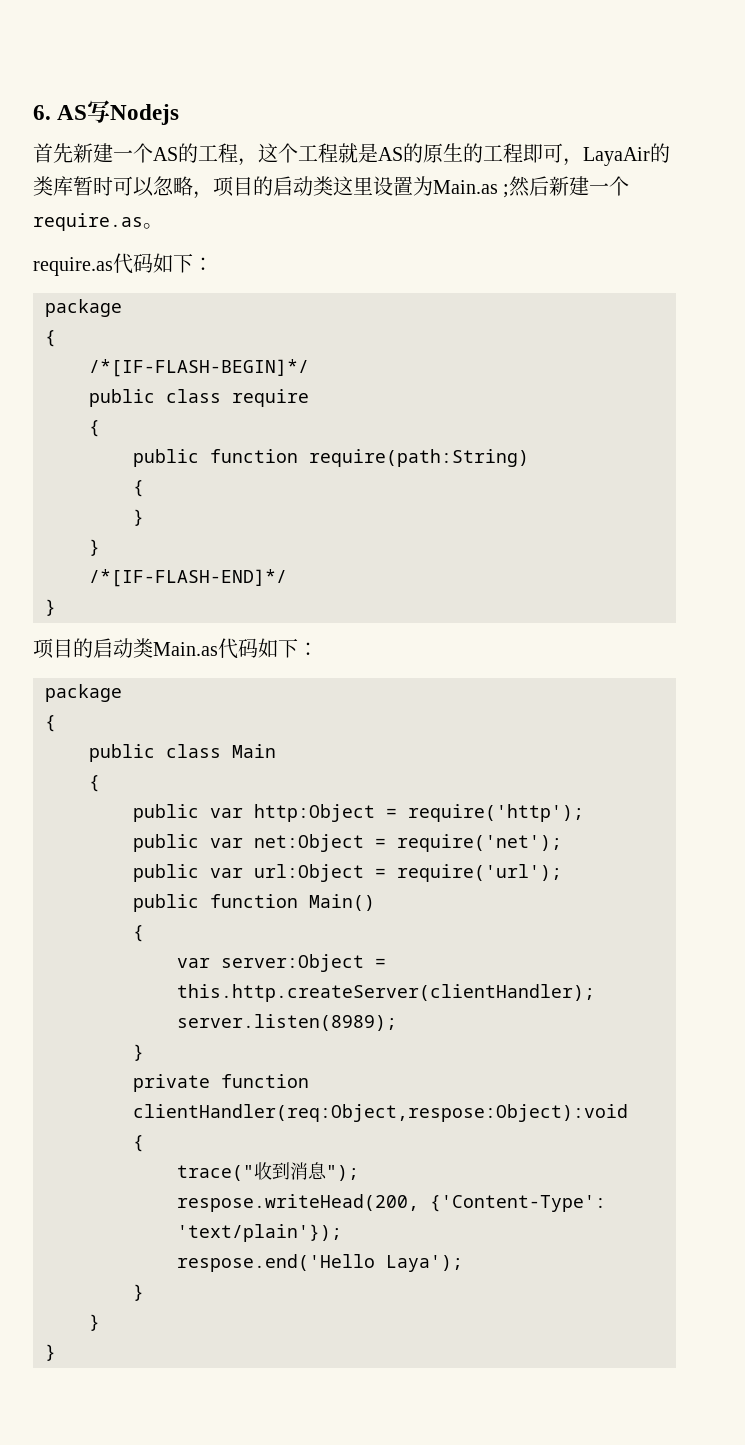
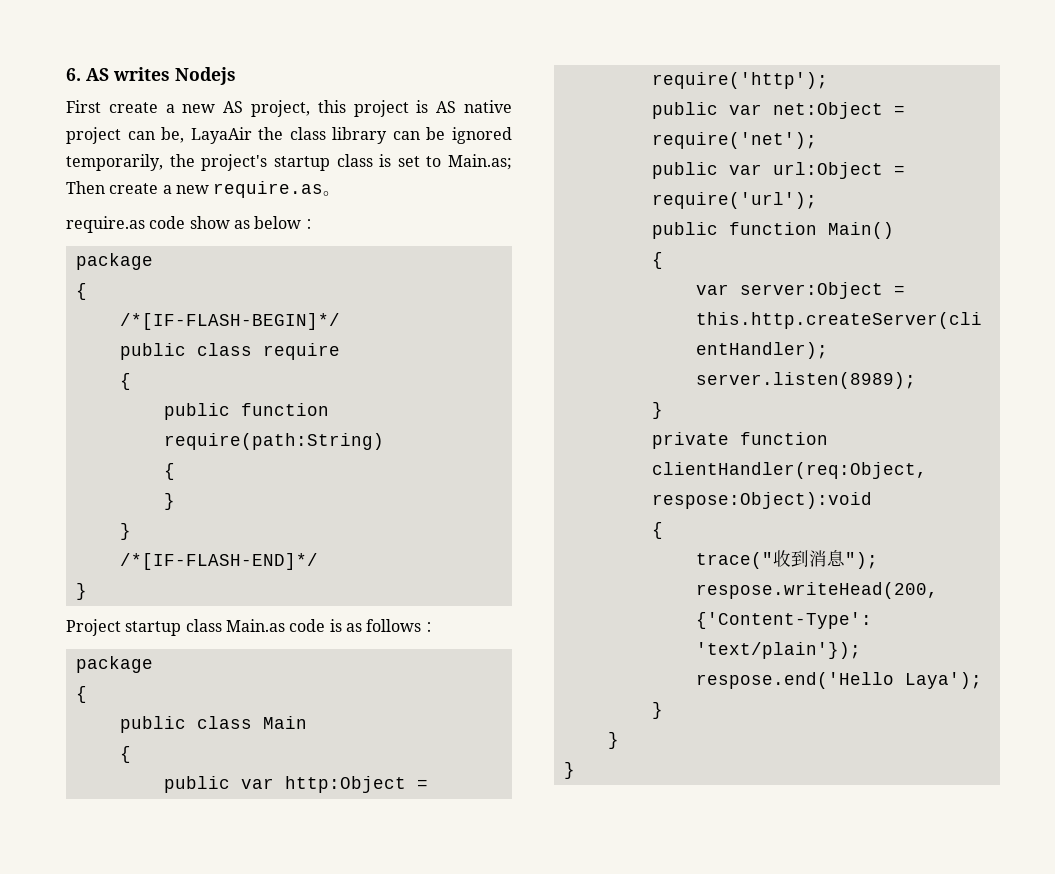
[87,100,111,123] 写 -> [113,67,170,81] writes
[33,143,670,166] [33,176,630,199] 首先新建一个AS的工程，这个工程就是AS的原生的工程即可，LayaAir的类库暂时可以忽略，项目的启动类这里设置为Main.as ;然后新建一个 -> [66,100,513,117] [66,127,512,144] [66,154,512,171] [66,181,209,194] First create a new AS project, this project is AS native project can be, LayaAir the class library can be ignored temporarily, the project's startup class is set to Main.as; Then create a new
[113,253,193,274] 代码如下 -> [149,216,302,229] code show as below
[33,638,298,659] 项目的启动类Main.as代码如下 -> [66,619,422,636] Project startup class Main.as code is as follows

